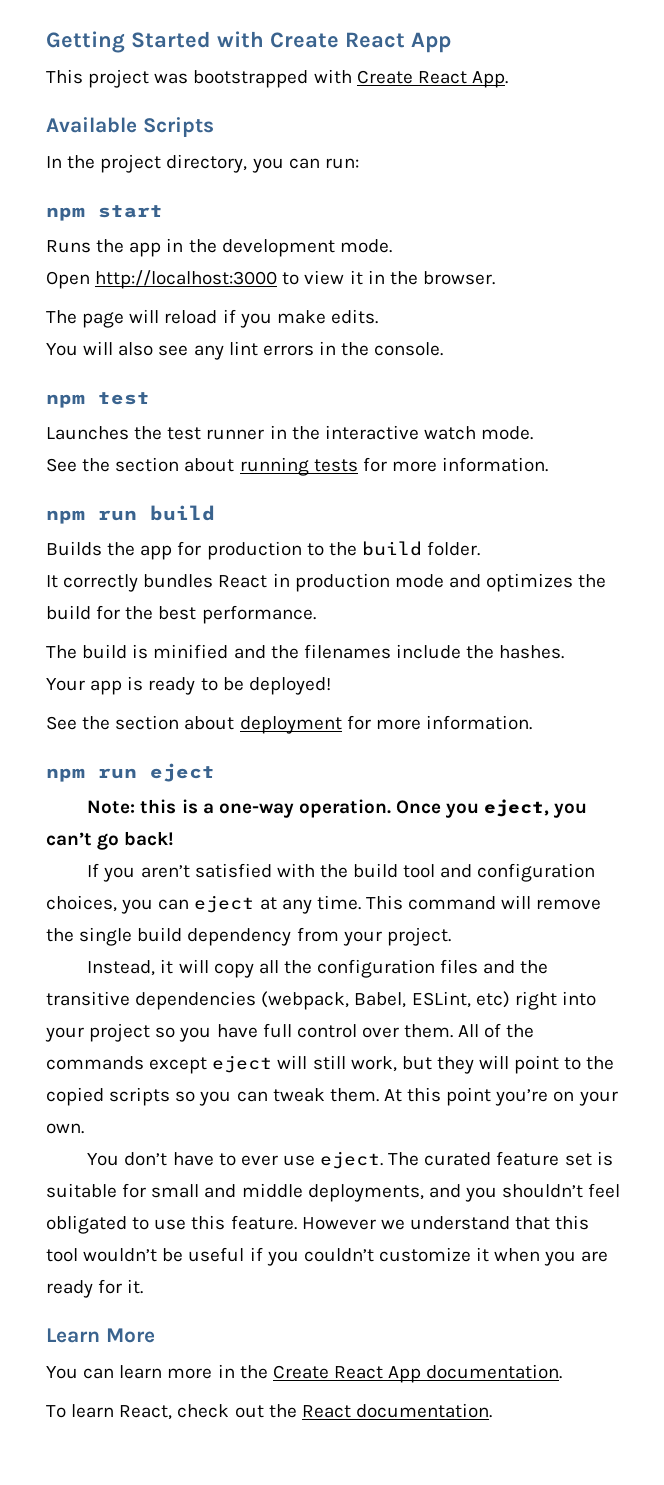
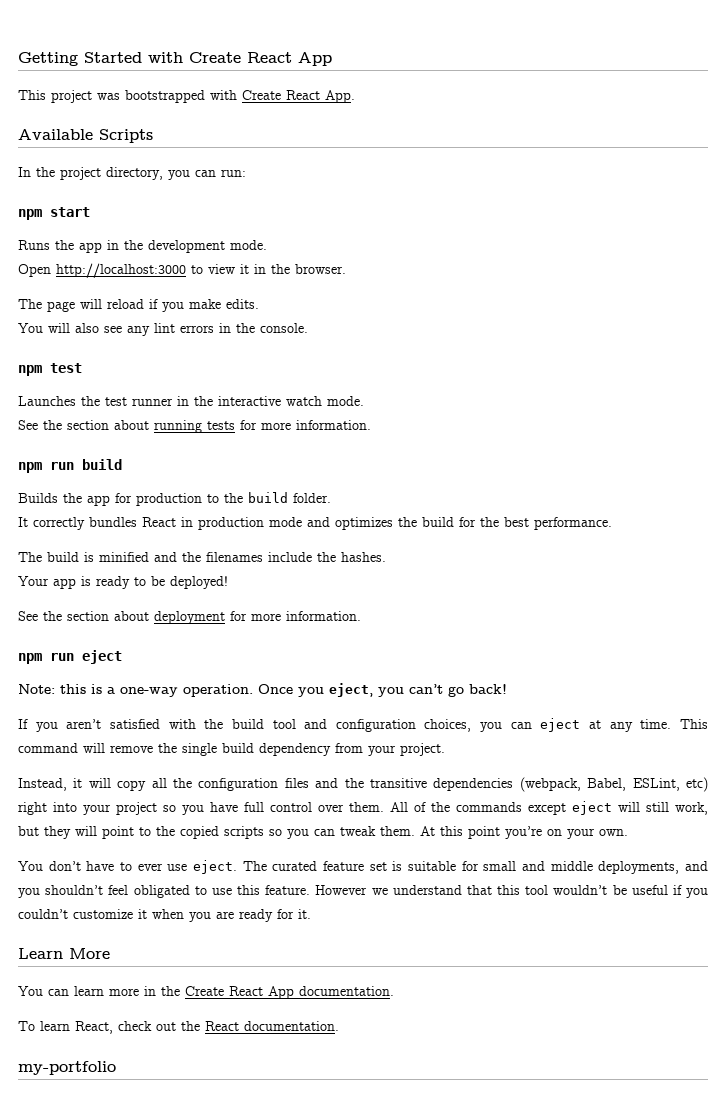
(492, 1410) none -> [18,1061,116,1075] // my-portfolio

